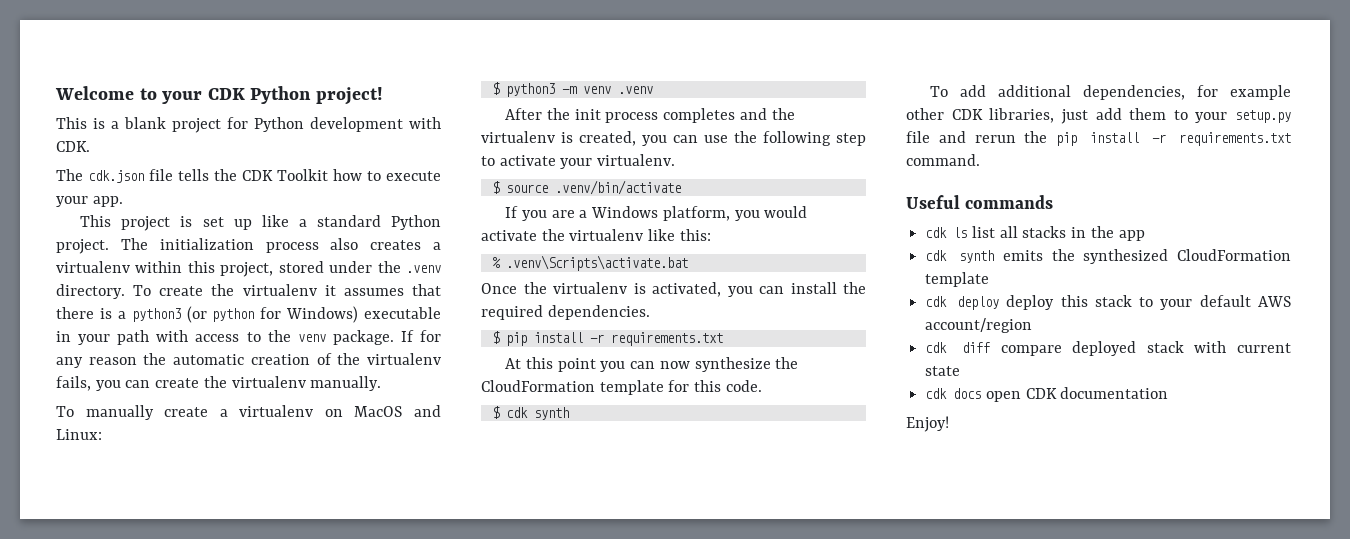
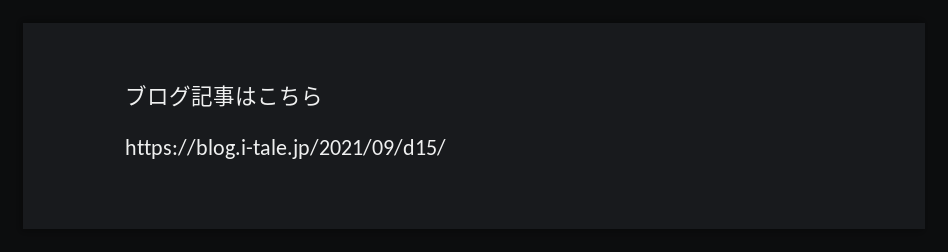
[55,86,383,105] [56,117,441,133] [56,141,90,152] [56,169,441,183] [56,196,123,207] [80,215,442,231] [56,238,441,254] [56,261,442,277] [56,284,442,299] [56,306,441,323] [56,330,442,345] [56,353,442,368] [56,376,382,391] [56,405,441,420] [56,429,102,440] [491,82,653,97] [505,108,795,123] [481,131,866,146] [481,154,676,169] [491,180,681,195] [505,206,808,221] [481,229,711,241] [491,255,688,271] [481,282,866,297] [481,305,650,320] [491,331,723,346] [505,357,799,372] [481,380,762,395] [491,406,569,420] [930,85,1291,100] [906,108,1291,124] [906,131,1291,146] [906,154,980,166] [906,195,1054,209] [925,226,1145,241] [925,249,1291,264] [925,272,990,287] [925,295,1291,310] [925,318,1033,333] [925,341,1291,356] [925,366,961,376] [925,387,1169,402] [906,416,949,432] Welcome to your CDK Python project! // This is a blank project for Python development with CDK. // The cdk.json file tells the CDK Toolkit how to execute your app. // This project is set up like a standard Python project. The initialization process also creates a virtualenv within this project, stored under the .venv directory. To create the virtualenv it assumes that there is a python3 (or python for Windows) executable in your path with access to the venv package. If for any reason the automatic creation of the virtualenv fails, you can create the virtualenv manually. // To manually create a virtualenv on MacOS and Linux: // $ python3 -m venv .venv // After the init process completes and the virtualenv is created, you can use the following step to activate your virtualenv. // $ source .venv/bin/activate // If you are a Windows platform, you would activate the virtualenv like this: // % .venv\Scripts\activate.bat // Once the virtualenv is activated, you can install the required dependencies. // $ pip install -r requirements.txt // At this point you can now synthesize the CloudFormation template for this code. // $ cdk synth // To add additional dependencies, for example other CDK libraries, just add them to your setup.py file and rerun the pip install -r requirements.txt command. // Useful commands // cdk ls list all stacks in the app // cdk synth emits the synthesized CloudFormation template // cdk deploy deploy this stack to your default AWS account/region // cdk diff compare deployed stack with current state // cdk docs open CDK documentation // Enjoy! -> [125,85,323,107] [125,139,446,159] ブログ記事はこちら // https://blog.i-tale.jp/2021/09/d15/

